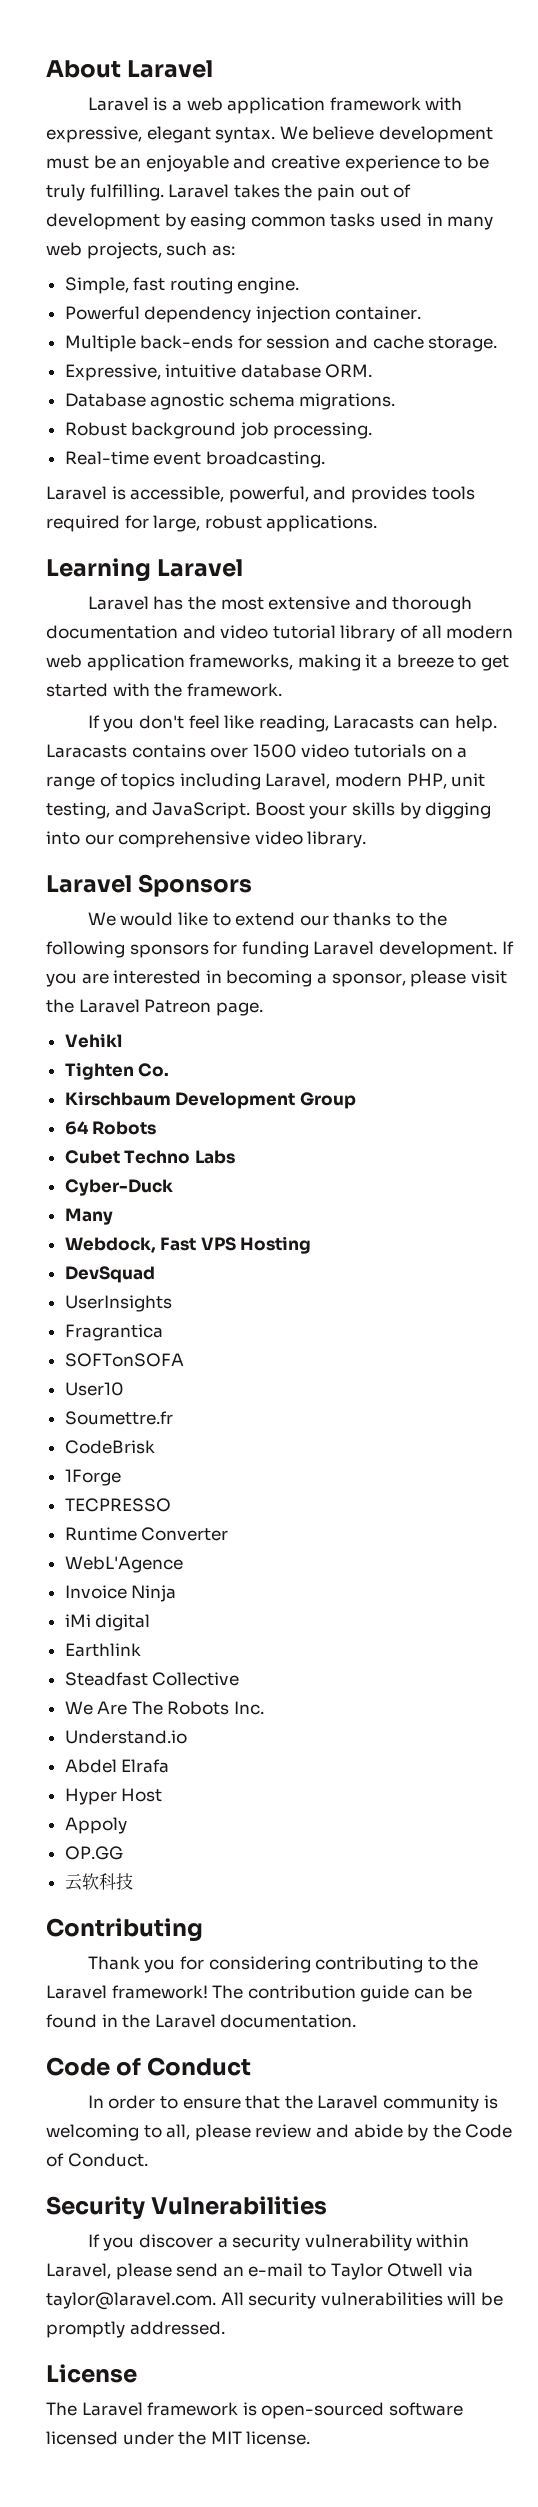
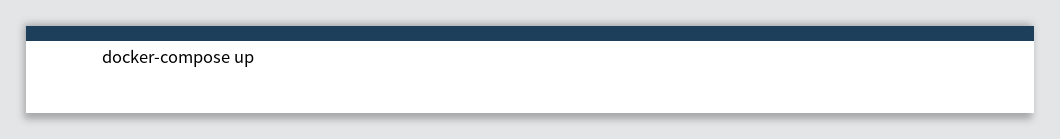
[46,60,214,78] [87,97,463,114] [46,126,493,143] [46,155,489,172] [46,184,412,201] [46,213,494,230] [46,242,235,259] [64,277,300,294] [64,306,422,323] [64,335,498,352] [64,364,373,381] [64,393,396,410] [64,422,373,439] [64,451,325,468] [46,486,475,503] [46,515,378,532] [46,558,244,582] [87,596,473,613] [46,625,514,642] [46,654,509,671] [46,683,282,697] [87,715,497,732] [46,744,468,758] [46,773,486,790] [46,802,492,819] [46,831,367,848] [46,874,253,897] [87,912,447,926] [46,941,514,958] [46,970,507,987] [46,999,263,1016] [64,1033,122,1048] [64,1062,170,1080] [64,1091,356,1109] [64,1121,157,1135] [64,1150,235,1164] [64,1179,173,1196] [64,1208,113,1225] [64,1236,312,1254] [64,1266,155,1283] [64,1295,172,1312] [64,1324,163,1341] [64,1353,184,1367] [64,1382,124,1396] [64,1411,173,1425] [64,1440,155,1454] [64,1469,121,1486] [64,1498,171,1512] [64,1527,229,1541] [64,1556,183,1573] [64,1585,177,1602] [64,1614,151,1631] [64,1643,141,1657] [64,1672,240,1686] [64,1701,265,1715] [64,1730,187,1744] [64,1759,170,1773] [64,1788,163,1805] [64,1817,127,1834] [64,1846,123,1860] [64,1873,133,1891] [46,1918,203,1942] [87,1956,479,1973] [46,1985,472,2002] [46,2014,357,2028] [46,2057,252,2076] [87,2095,498,2112] [46,2124,513,2141] [46,2153,148,2167] [46,2196,328,2219] [87,2234,470,2251] [46,2263,473,2280] [46,2292,503,2310] [46,2321,225,2338] [46,2364,137,2383] [46,2402,463,2419] [46,2431,311,2445] About Laravel // Laravel is a web application framework with expressive, elegant syntax. We believe development must be an enjoyable and creative experience to be truly fulfilling. Laravel takes the pain out of development by easing common tasks used in many web projects, such as: // Simple, fast routing engine. // Powerful dependency injection container. // Multiple back-ends for session and cache storage. // Expressive, intuitive database ORM. // Database agnostic schema migrations. // Robust background job processing. // Real-time event broadcasting. // Laravel is accessible, powerful, and provides tools required for large, robust applications. // Learning Laravel // Laravel has the most extensive and thorough documentation and video tutorial library of all modern web application frameworks, making it a breeze to get started with the framework. // If you don't feel like reading, Laracasts can help. Laracasts contains over 1500 video tutorials on a range of topics including Laravel, modern PHP, unit testing, and JavaScript. Boost your skills by digging into our comprehensive video library. // Laravel Sponsors // We would like to extend our thanks to the following sponsors for funding Laravel development. If you are interested in becoming a sponsor, please visit the Laravel Patreon page. // Vehikl // Tighten Co. // Kirschbaum Development Group // 64 Robots // Cubet Techno Labs // Cyber-Duck // Many // Webdock, Fast VPS Hosting // DevSquad // UserInsights // Fragrantica // SOFTonSOFA // User10 // Soumettre.fr // CodeBrisk // 1Forge // TECPRESSO // Runtime Converter // WebL'Agence // Invoice Ninja // iMi digital // Earthlink // Steadfast Collective // We Are The Robots Inc. // Understand.io // Abdel Elrafa // Hyper Host // Appoly // OP.GG // 云软科技 // Contributing // Thank you for considering contributing to the Laravel framework! The contribution guide can be found in the Laravel documentation. // Code of Conduct // In order to ensure that the Laravel community is welcoming to all, please review and abide by the Code of Conduct. // Security Vulnerabilities // If you discover a security vulnerability within Laravel, please send an e-mail to Taylor Otwell via taylor@laravel.com. All security vulnerabilities will be promptly addressed. // License // The Laravel framework is open-sourced software licensed under the MIT license. -> [102,49,255,67] docker-compose up

